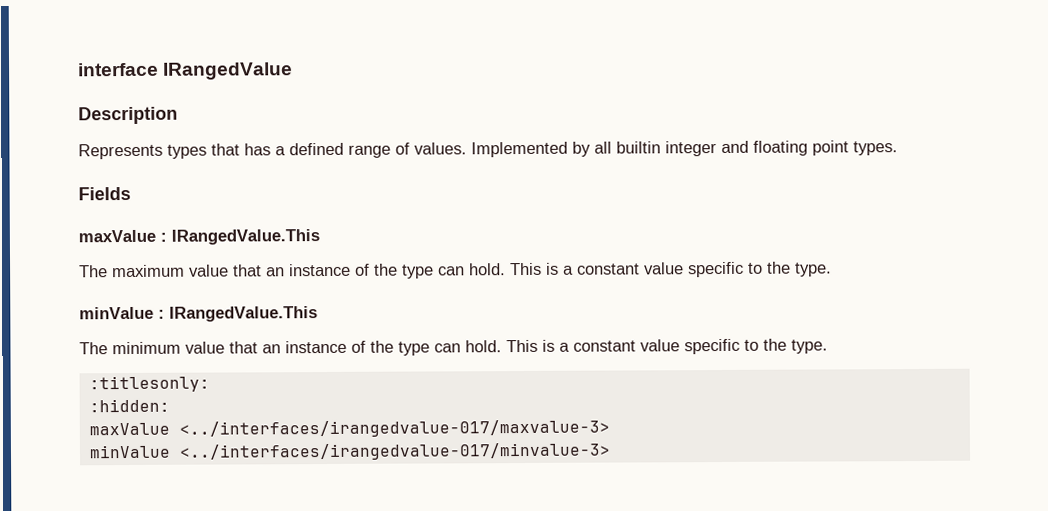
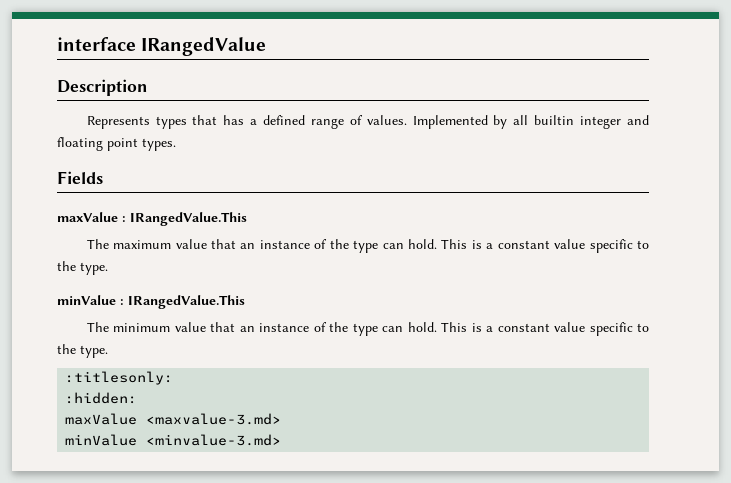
[178,419,610,438] [88,442,611,461] <../interfaces/irangedvalue-017/maxvalue-3> // minValue <../interfaces/irangedvalue-017/minvalue-3> -> [146,413,282,425] [65,434,282,446] <maxvalue-3.md> // minValue <minvalue-3.md>

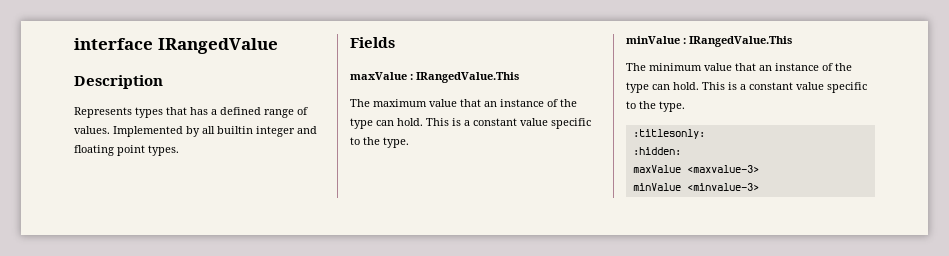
[146,413,282,425] [65,434,282,446] <maxvalue-3.md> // minValue <minvalue-3.md> -> [686,165,759,173] [632,183,759,191] <maxvalue-3> // minValue <minvalue-3>

